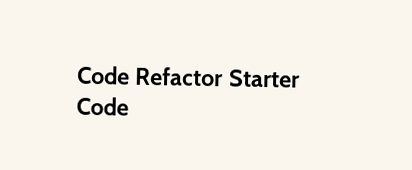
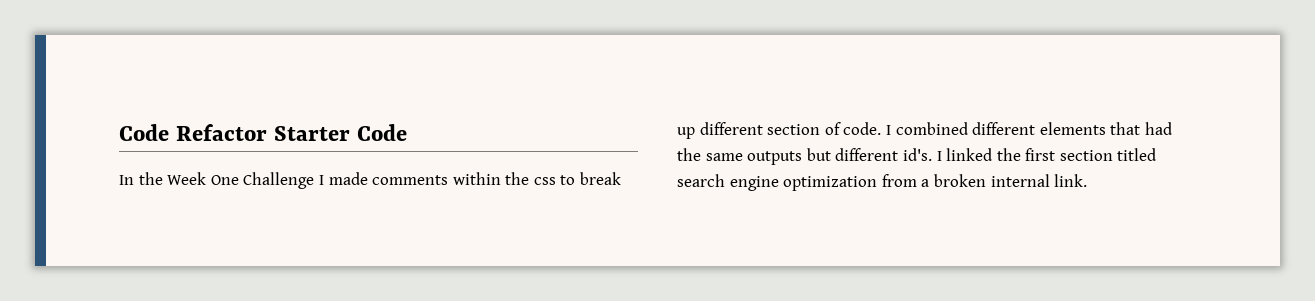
(129, 106) none -> [119,172,622,189] [677,122,1172,139] [677,148,1157,165] [677,174,1088,191] // In the Week One Challenge I made comments within the css to break up different section of code. I combined different elements that had the same outputs but different id's. I linked the first section titled search engine optimization from a broken internal link.

